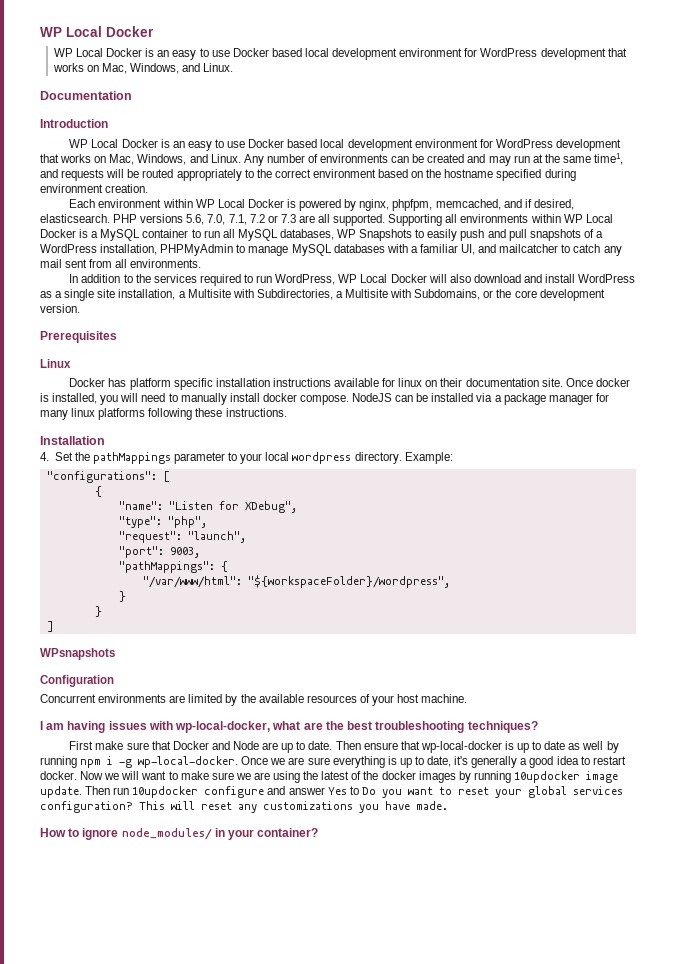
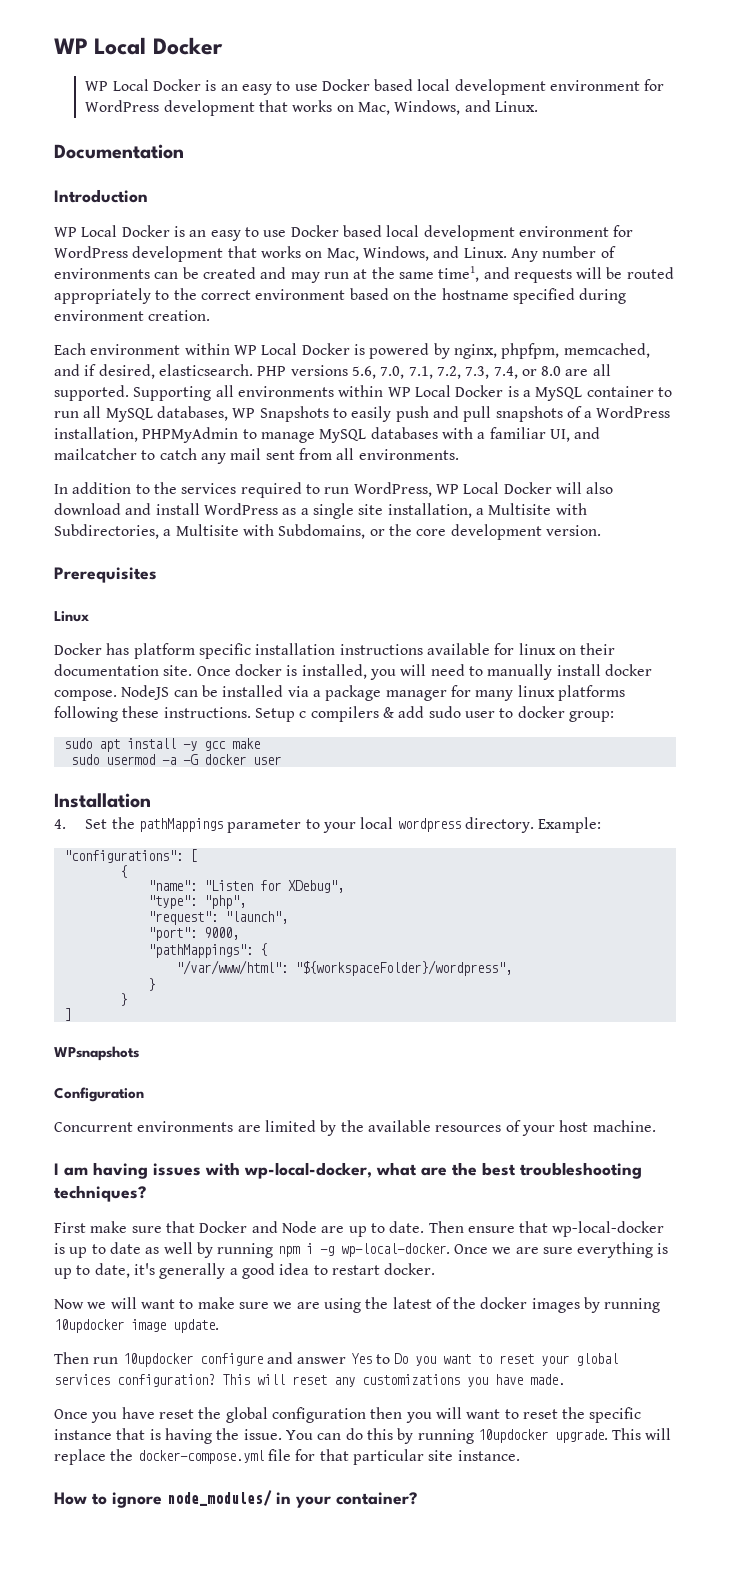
[249,214,296,223] 7.2 or 7.3 -> [436,366,562,379] 7.2, 7.3, 7.4, or 8.0
(287, 412) none -> [254,706,614,722] [63,738,260,752] [70,754,281,765] Setup c compilers & add sudo user to docker group: // sudo apt install -y gcc make // sudo usermod -a -G docker user
[169,547,200,558] 9003, -> [203,927,239,940] 9000,
(77, 775) none -> (436, 1269) //
(82, 792) none -> (219, 1326) //
(448, 805) none -> [54,1407,642,1423] [54,1428,672,1444] [54,1449,520,1465] // Once you have reset the global configuration then you will want to reset the specific instance that is having the issue. You can do this by running 10updocker upgrade. This will replace the docker-compose.yml file for that particular site instance.

